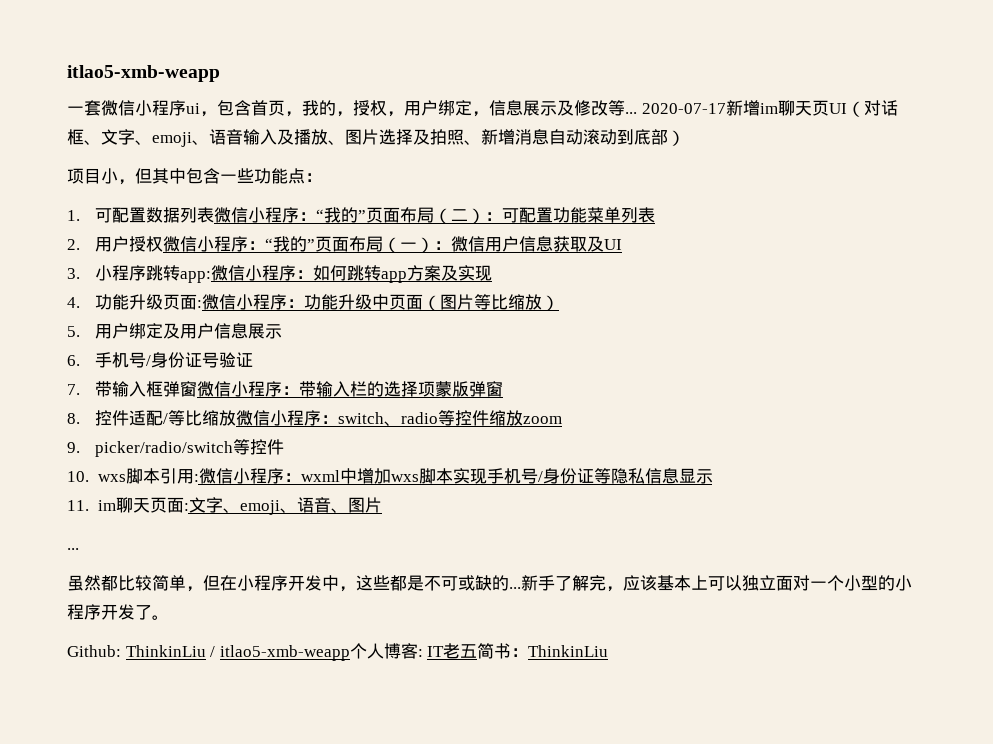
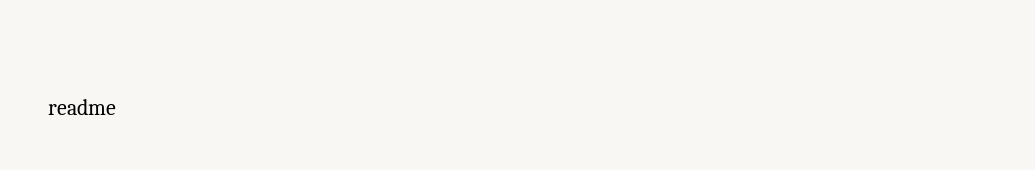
[67,65,220,82] [67,100,898,117] [67,129,685,147] [67,168,322,185] [67,207,656,224] [67,236,623,253] [67,265,493,283] [67,294,560,311] [67,323,283,339] [67,352,254,368] [67,381,504,397] [67,410,563,426] [67,439,285,457] [67,468,713,484] [67,497,382,515] [67,548,79,550] [67,575,912,592] [67,604,169,620] [67,643,609,661] itlao5-xmb-weapp // 一套微信小程序ui，包含首页，我的，授权，用户绑定，信息展示及修改等... 2020-07-17新增im聊天页UI（对话框、文字、emoji、语音输入及播放、图片选择及拍照、新增消息自动滚动到底部） // 项目小，但其中包含一些功能点： // 1.可配置数据列表微信小程序：“我的”页面布局（二）：可配置功能菜单列表 // 2.用户授权微信小程序：“我的”页面布局（一）：微信用户信息获取及UI // 3.小程序跳转app:微信小程序：如何跳转app方案及实现 // 4.功能升级页面:微信小程序：功能升级中页面（图片等比缩放） // 5.用户绑定及用户信息展示 // 6.手机号/身份证号验证 // 7.带输入框弹窗微信小程序：带输入栏的选择项蒙版弹窗 // 8.控件适配/等比缩放微信小程序：switch、radio等控件缩放zoom // 9. picker/radio/switch等控件 // 10. wxs脚本引用:微信小程序：wxml中增加wxs脚本实现手机号/身份证等隐私信息显示 // 11. im聊天页面:文字、emoji、语音、图片 // ... // 虽然都比较简单，但在小程序开发中，这些都是不可或缺的...新手了解完，应该基本上可以独立面对一个小型的小程序开发了。 // Github: ThinkinLiu / itlao5-xmb-weapp个人博客: IT老五简书：ThinkinLiu -> [48,99,116,115] readme

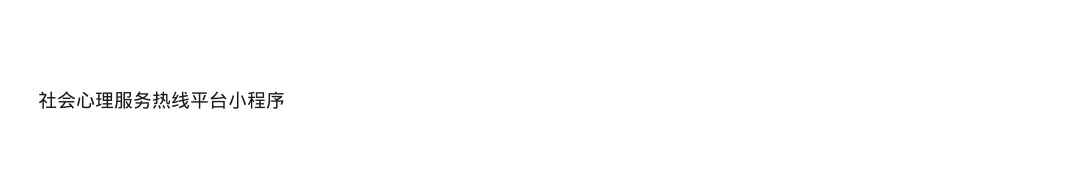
[48,99,116,115] readme -> [38,91,285,109] 社会心理服务热线平台小程序

